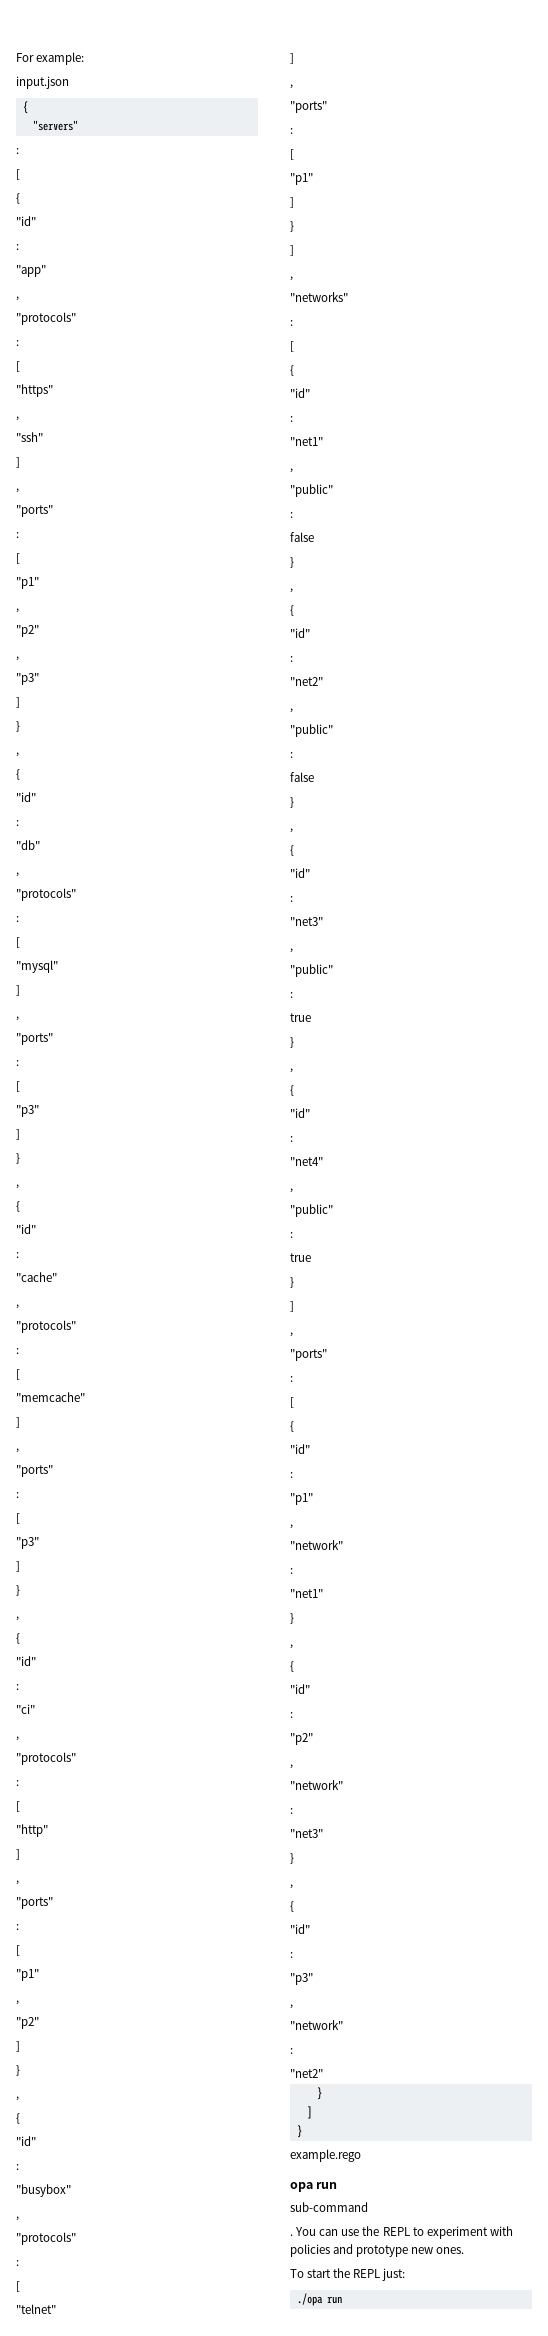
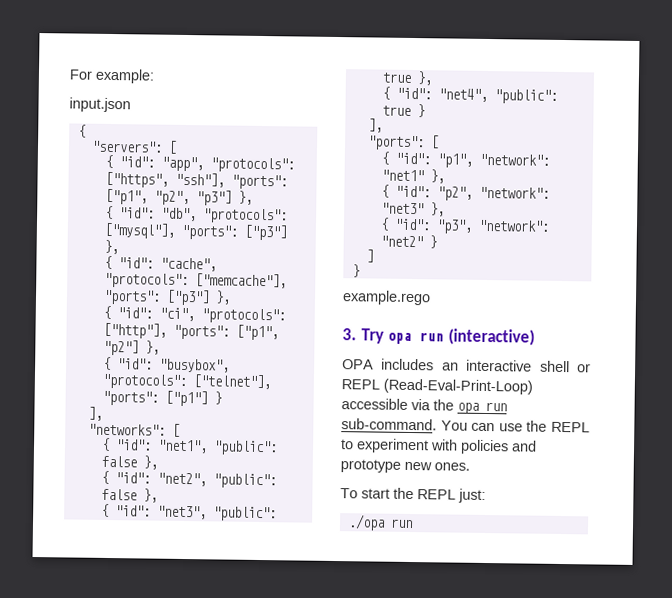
[32,120,78,131] [16,148,19,154] [16,169,20,180] [16,193,20,204] [16,216,36,226] [16,244,19,250] [16,265,46,277] [16,296,19,301] [16,312,76,325] [16,340,19,346] [16,361,20,372] [16,384,53,397] [16,416,19,421] [16,432,43,442] [16,457,20,468] [16,488,19,493] [16,505,53,517] [16,532,19,538] [16,553,20,564] [16,577,39,589] [16,608,19,613] [16,625,39,637] [16,656,19,661] [16,673,39,685] [16,697,20,708] [16,721,20,732] [16,752,19,757] [16,769,20,780] [16,792,36,802] [16,820,19,826] [16,840,40,850] [16,872,19,877] [16,888,76,901] [16,916,19,922] [16,937,20,948] [16,960,58,973] [16,985,20,996] [16,1016,19,1021] [16,1033,53,1045] [16,1060,19,1066] [16,1081,20,1092] [16,1105,39,1117] [16,1129,20,1140] [16,1153,20,1164] [16,1184,19,1189] [16,1201,20,1212] [16,1224,36,1234] [16,1252,19,1258] [16,1272,57,1282] [16,1304,19,1309] [16,1320,76,1333] [16,1348,19,1354] [16,1369,20,1380] [16,1392,85,1402] [16,1417,20,1428] [16,1448,19,1453] [16,1465,53,1477] [16,1492,19,1498] [16,1513,20,1524] [16,1537,39,1549] [16,1561,20,1572] [16,1585,20,1596] [16,1616,19,1621] [16,1633,20,1644] [16,1656,36,1666] [16,1684,19,1690] [16,1704,35,1714] [16,1736,19,1741] [16,1752,76,1765] [16,1780,19,1786] [16,1801,20,1812] [16,1824,48,1837] [16,1849,20,1860] [16,1880,19,1885] [16,1897,53,1909] [16,1924,19,1930] [16,1945,20,1956] [16,1969,39,1981] [16,2000,19,2005] [16,2017,39,2029] [16,2041,20,2052] [16,2065,20,2076] [16,2096,19,2101] [16,2113,20,2124] [16,2136,36,2146] [16,2164,19,2170] [16,2184,71,2197] [16,2216,19,2221] [16,2232,76,2245] [16,2260,19,2266] [16,2281,20,2292] [16,2304,56,2314] [290,53,294,64] [290,84,293,89] [290,101,327,113] [290,128,293,134] [290,149,294,160] [290,173,313,185] [290,197,294,208] [290,221,294,232] [290,245,294,256] [290,276,293,281] [290,292,348,302] [290,320,293,326] [290,341,294,352] [290,365,294,376] [290,388,310,398] [290,416,293,422] [290,437,323,446] [290,468,293,473] [290,484,333,497] [290,512,293,518] [290,532,314,542] [290,557,294,568] [290,588,293,593] [290,605,294,616] [290,628,310,638] [290,656,293,662] [290,677,323,686] [290,708,293,713] [290,724,333,737] [290,752,293,758] [290,772,314,782] [290,797,294,808] [290,828,293,833] [290,845,294,856] [290,868,310,878] [290,896,293,902] [290,917,323,926] [290,948,293,953] [290,964,333,977] [290,992,293,998] [290,1013,311,1022] [290,1037,294,1048] [290,1068,293,1073] [290,1085,294,1096] [290,1108,310,1118] [290,1136,293,1142] [290,1157,323,1166] [290,1188,293,1193] [290,1204,333,1217] [290,1232,293,1238] [290,1253,311,1262] [290,1277,294,1288] [290,1301,294,1312] [290,1332,293,1337] [290,1349,327,1361] [290,1376,293,1382] [290,1397,294,1408] [290,1421,294,1432] [290,1444,310,1454] [290,1472,293,1478] [290,1493,313,1505] [290,1524,293,1529] [290,1540,343,1550] [290,1568,293,1574] [290,1589,323,1598] [290,1613,294,1624] [290,1644,293,1649] [290,1661,294,1672] [290,1684,310,1694] [290,1712,293,1718] [290,1733,313,1745] [290,1764,293,1769] [290,1780,343,1790] [290,1808,293,1814] [290,1829,323,1838] [290,1853,294,1864] [290,1884,293,1889] [290,1901,294,1912] [290,1924,310,1934] [290,1952,293,1958] [290,1973,313,1985] [290,2004,293,2009] [290,2020,343,2030] [290,2048,293,2054] [290,2069,323,2078] "servers" // : // [ // { // "id" // : // "app" // , // "protocols" // : // [ // "https" // , // "ssh" // ] // , // "ports" // : // [ // "p1" // , // "p2" // , // "p3" // ] // } // , // { // "id" // : // "db" // , // "protocols" // : // [ // "mysql" // ] // , // "ports" // : // [ // "p3" // ] // } // , // { // "id" // : // "cache" // , // "protocols" // : // [ // "memcache" // ] // , // "ports" // : // [ // "p3" // ] // } // , // { // "id" // : // "ci" // , // "protocols" // : // [ // "http" // ] // , // "ports" // : // [ // "p1" // , // "p2" // ] // } // , // { // "id" // : // "busybox" // , // "protocols" // : // [ // "telnet" // ] // , // "ports" // : // [ // "p1" // ] // } // ] // , // "networks" // : // [ // { // "id" // : // "net1" // , // "public" // : // false // } // , // { // "id" // : // "net2" // , // "public" // : // false // } // , // { // "id" // : // "net3" // , // "public" // : // true // } // , // { // "id" // : // "net4" // , // "public" // : // true // } // ] // , // "ports" // : // [ // { // "id" // : // "p1" // , // "network" // : // "net1" // } // , // { // "id" // : // "p2" // , // "network" // : // "net3" // } // , // { // "id" // : // "p3" // , // "network" // : // "net2" // -> [90,140,177,154] [104,154,295,173] [104,171,288,190] [104,188,253,206] [104,205,288,224] [103,222,287,241] [103,239,119,255] [103,255,217,272] [103,272,287,289] [102,289,231,306] [102,305,286,324] [102,322,279,341] [102,339,160,356] [102,356,230,373] [101,373,271,390] [101,390,222,407] [87,406,103,421] [87,423,180,437] [100,437,278,456] [100,455,158,470] [100,470,277,489] [100,488,158,503] [100,503,277,522] [381,71,433,86] [381,86,558,104] [381,104,425,118] [367,118,383,133] [366,135,439,151] [380,151,550,168] [380,169,445,184] [380,184,550,201] [380,202,445,217] [379,217,550,234] [379,235,423,248] "servers": [ // { "id": "app", "protocols": ["https", "ssh"], "ports": ["p1", "p2", "p3"] }, // { "id": "db", "protocols": ["mysql"], "ports": ["p3"] }, // { "id": "cache", "protocols": ["memcache"], "ports": ["p3"] }, // { "id": "ci", "protocols": ["http"], "ports": ["p1", "p2"] }, // { "id": "busybox", "protocols": ["telnet"], "ports": ["p1"] } // ], // "networks": [ // { "id": "net1", "public": false }, // { "id": "net2", "public": false }, // { "id": "net3", "public": true }, // { "id": "net4", "public": true } // ], // "ports": [ // { "id": "p1", "network": "net1" }, // { "id": "p2", "network": "net3" }, // { "id": "p3", "network": "net2"
[290,2182,338,2192] [290,2202,368,2212] [290,2234,293,2236] opa run // sub-command // . -> [342,328,535,346] [342,358,591,373] [341,378,533,395] [341,398,507,414] [341,418,437,431] 3. Try opa run (interactive) // OPA includes an interactive shell or REPL (Read-Eval-Print-Loop) accessible via the opa run sub-command.

